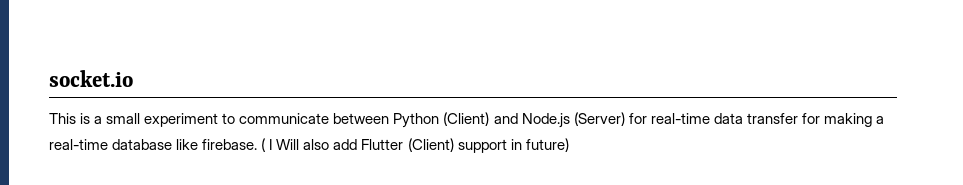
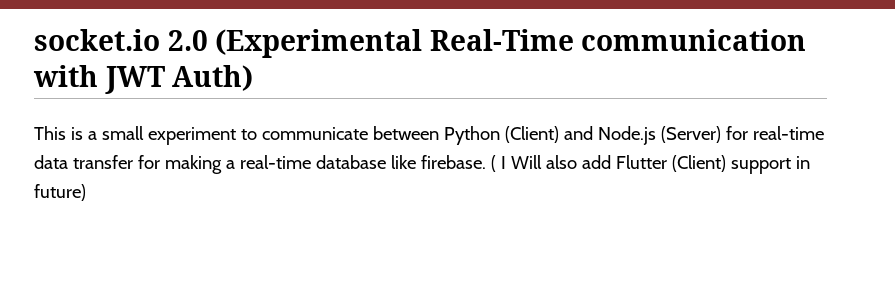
(133, 78) none -> [167,29,807,58] [33,65,254,94] 2.0 (Experimental Real-Time communication with JWT Auth)

